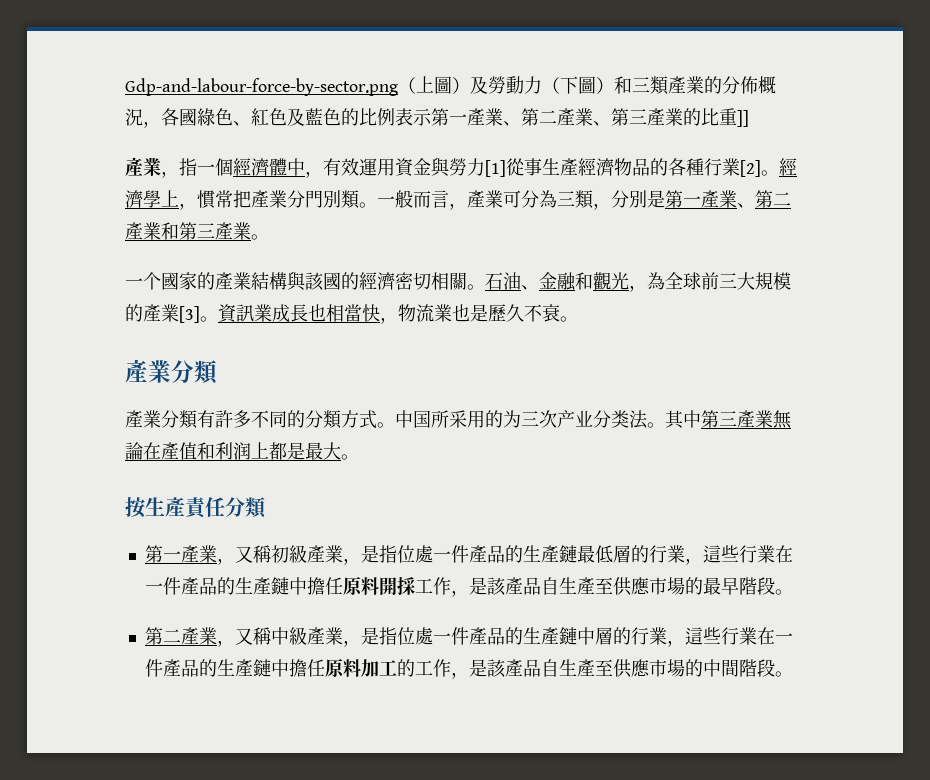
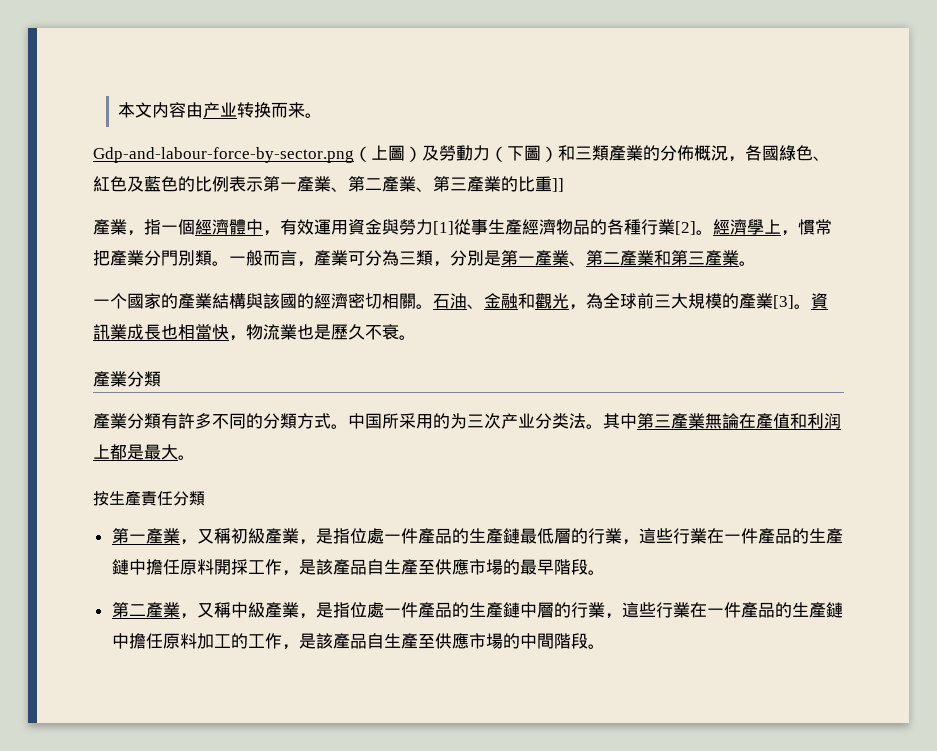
(125, 87) none -> [118,102,323,118] 本文内容由产业转换而来。 //

